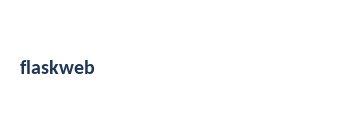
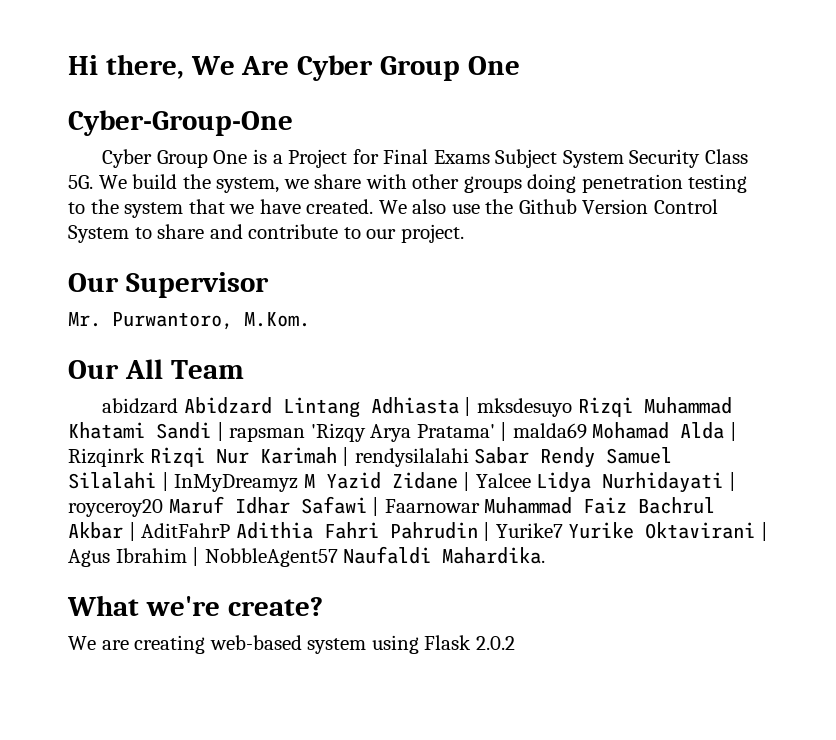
[20,60,95,74] flaskweb -> [68,54,520,81] [68,110,293,136] [102,149,748,168] [68,174,748,193] [68,199,718,218] [68,224,464,243] [68,272,269,298] [68,312,310,330] [68,359,244,379] [102,397,732,418] [68,422,737,442] [68,447,673,468] [68,472,736,493] [68,496,716,517] [68,522,768,541] [68,546,546,567] [67,595,323,616] [68,635,515,654] Hi there, We Are Cyber Group One // Cyber-Group-One // Cyber Group One is a Project for Final Exams Subject System Security Class 5G. We build the system, we share with other groups doing penetration testing to the system that we have created. We also use the Github Version Control System to share and contribute to our project. // Our Supervisor // Mr. Purwantoro, M.Kom. // Our All Team // abidzard Abidzard Lintang Adhiasta | mksdesuyo Rizqi Muhammad Khatami Sandi | rapsman 'Rizqy Arya Pratama' | malda69 Mohamad Alda | Rizqinrk Rizqi Nur Karimah | rendysilalahi Sabar Rendy Samuel Silalahi | InMyDreamyz M Yazid Zidane | Yalcee Lidya Nurhidayati | royceroy20 Maruf Idhar Safawi | Faarnowar Muhammad Faiz Bachrul Akbar | AditFahrP Adithia Fahri Pahrudin | Yurike7 Yurike Oktavirani | Agus Ibrahim | NobbleAgent57 Naufaldi Mahardika. // What we're create? // We are creating web-based system using Flask 2.0.2

